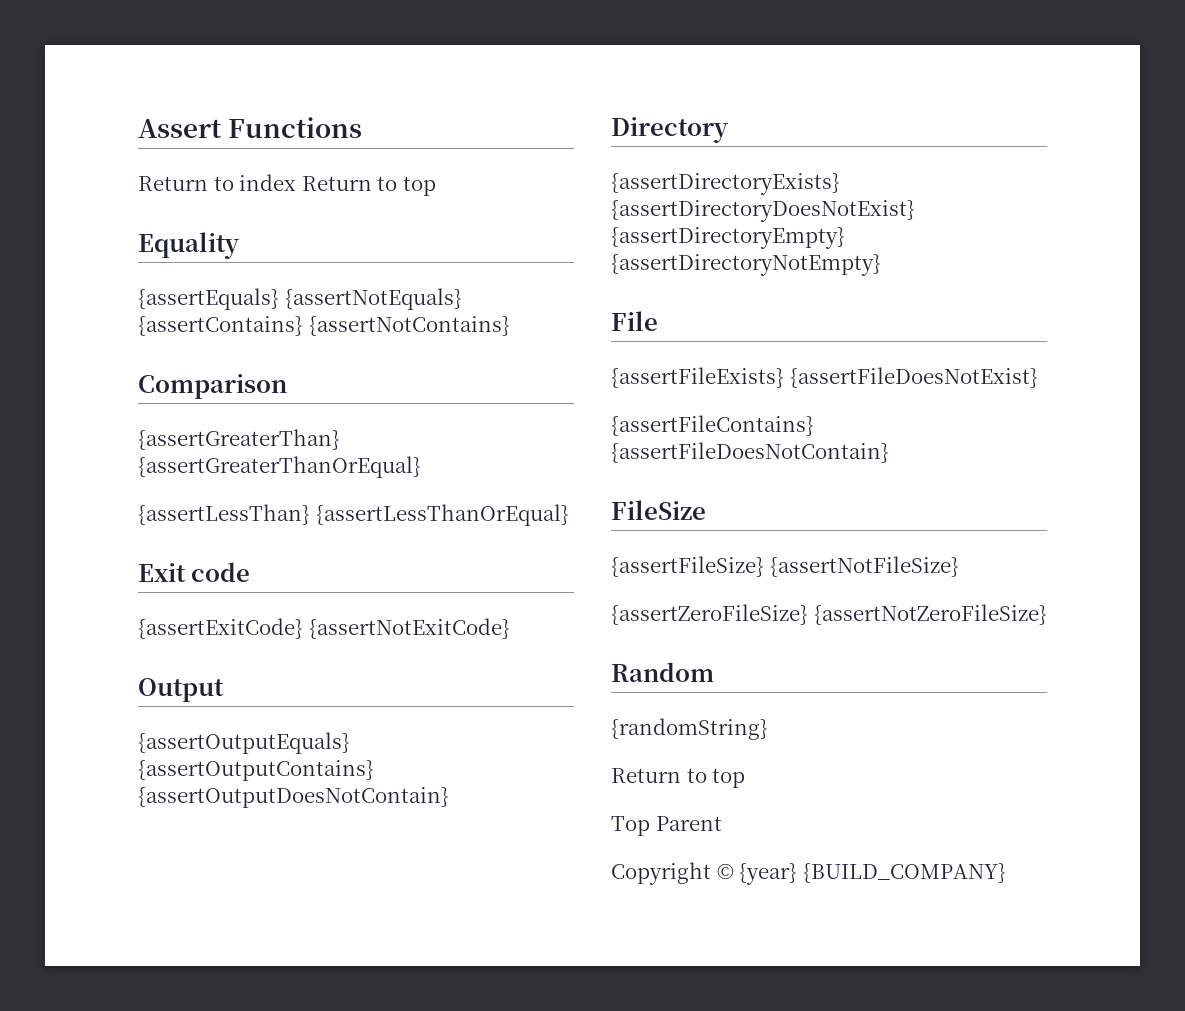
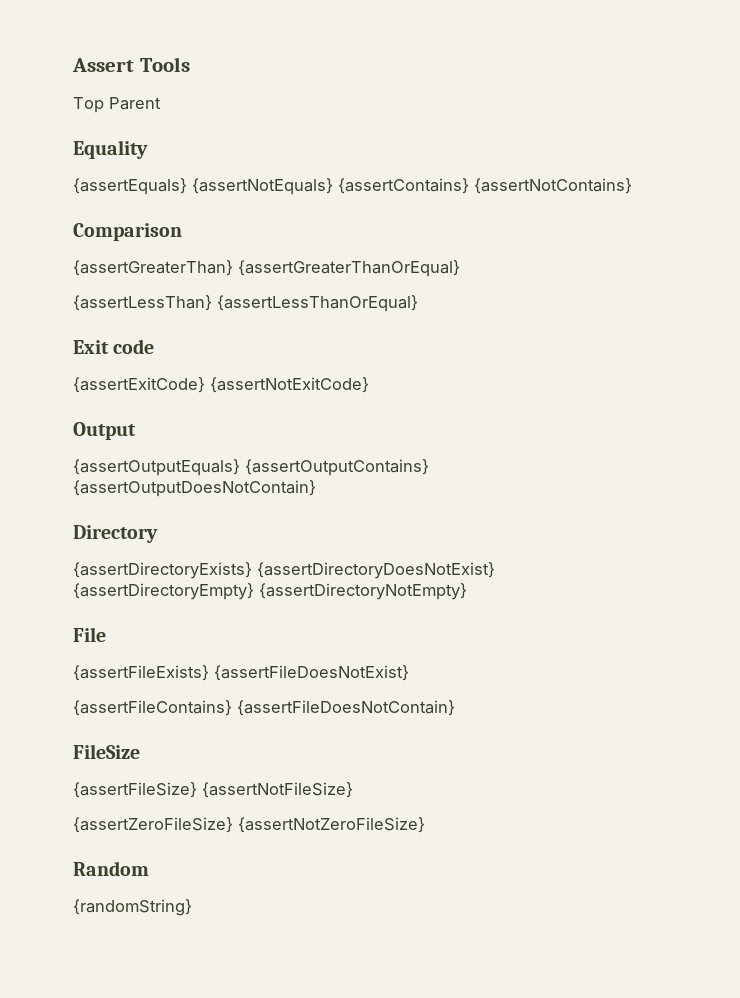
[228,117,363,138] [138,174,436,196] Functions // Return to index Return to top -> [139,57,190,72] [73,97,161,113] Tools // Top Parent
[611,768,746,788] [611,816,722,836] [611,862,1006,885] // Return to top // Top Parent // Copyright © {year} {BUILD_COMPANY} -> (192, 907) none

